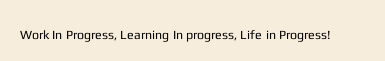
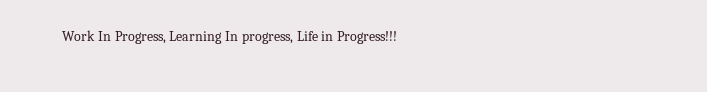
[279,30,331,42] Progress! -> [337,31,398,44] Progress!!!

